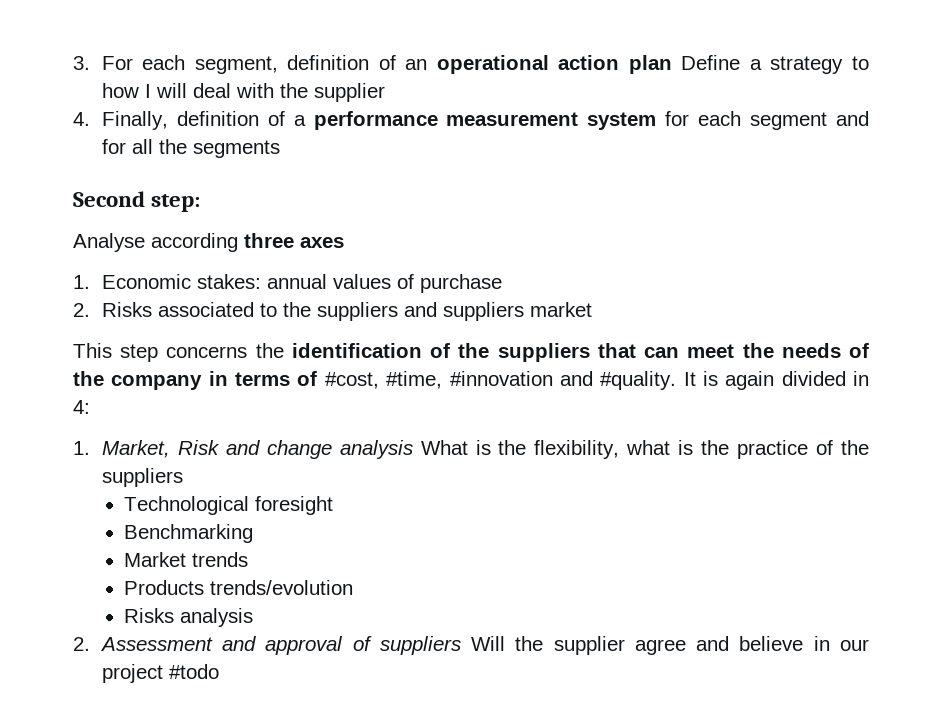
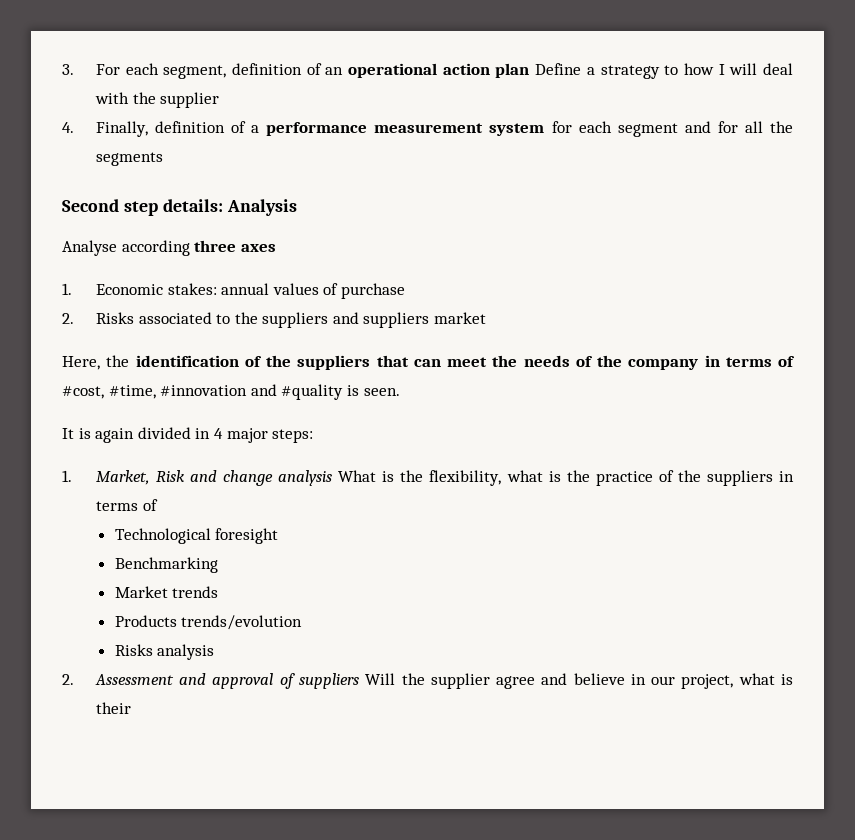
[151,194,201,212] step: -> [123,199,297,216] step details: Analysis
[73,343,248,362] This step concerns -> [62,356,100,370] Here,
[600,371,677,390] #quality. -> [281,384,400,400] #quality is seen. //
[73,400,90,414] 4: -> [213,428,314,443] 4 major steps:
(183, 477) none -> [779,471,794,482] [95,499,158,511] in terms of
[101,664,219,683] project #todo -> [681,673,793,689] [95,702,131,714] project, what is their

